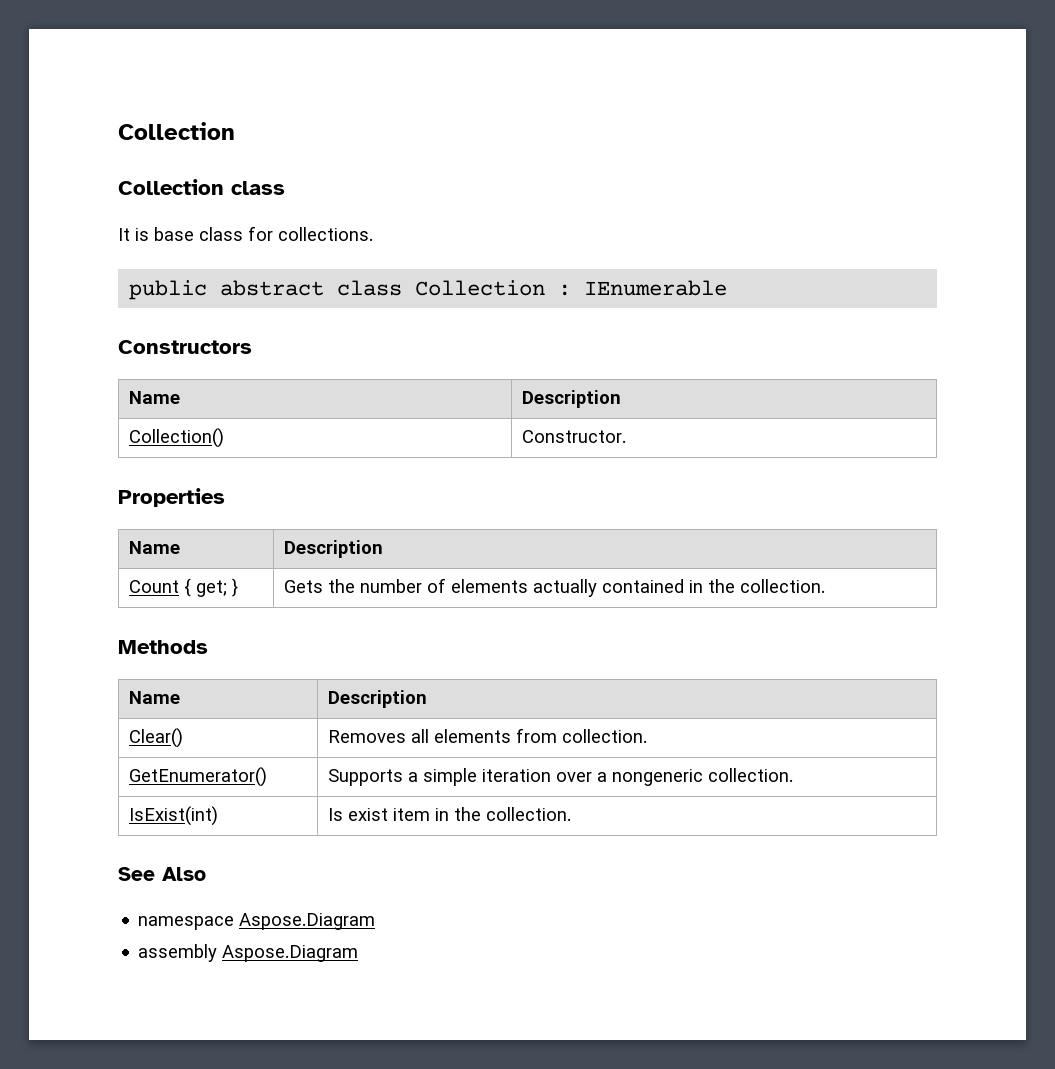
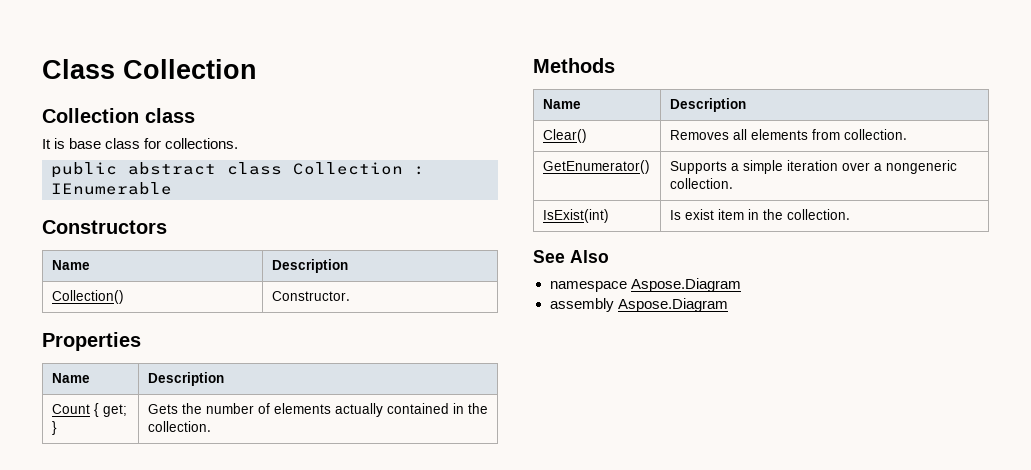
(118, 131) none -> [42,59,115,79] Class

